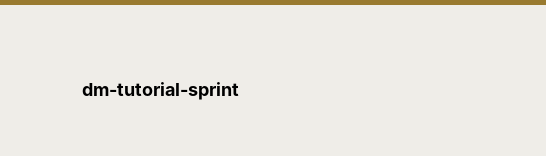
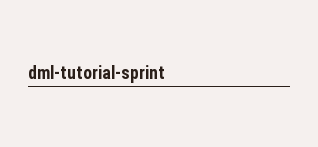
[82,82,239,100] dm-tutorial-sprint -> [28,65,165,83] dml-tutorial-sprint

